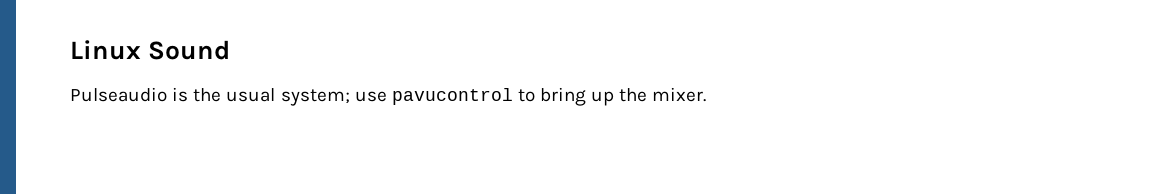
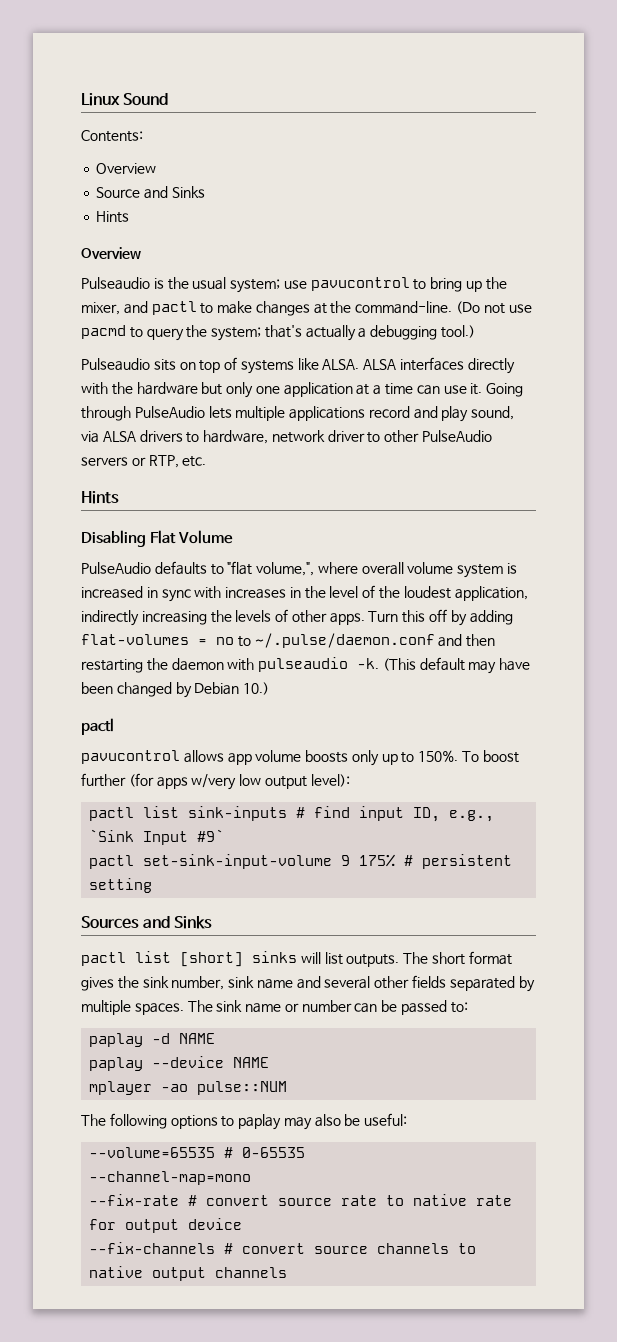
(231, 50) none -> [81,130,143,142] [96,163,157,174] [96,186,205,199] [96,211,130,223] [81,247,141,259] // Contents: // Overview // Source and Sinks // Hints // Overview
[652,87,707,102] mixer. -> [81,301,532,316] [81,325,476,341] [81,357,515,374] [81,382,524,398] [81,406,515,422] [81,430,493,444] [81,455,207,468] [81,491,119,504] [81,530,233,547] [81,561,518,578] [81,585,528,602] [81,609,513,626] [81,633,496,648] [81,657,531,674] [81,682,270,698] [81,718,114,735] [81,750,519,766] [81,773,350,790] [89,806,495,822] [89,829,225,845] [89,854,513,869] [89,878,153,893] [81,916,213,929] [81,951,512,967] [81,975,535,992] [81,1000,468,1015] [89,1033,216,1047] [89,1056,270,1071] [89,1081,288,1095] [81,1113,408,1130] [89,1147,306,1158] [89,1171,252,1185] [89,1194,513,1206] [89,1218,243,1233] [89,1242,477,1254] [89,1266,288,1281] mixer, and pactl to make changes at the command-line. (Do not use pacmd to query the system; that's actually a debugging tool.) // Pulseaudio sits on top of systems like ALSA. ALSA interfaces directly with the hardware but only one application at a time can use it. Going through PulseAudio lets multiple applications record and play sound, via ALSA drivers to hardware, network driver to other PulseAudio servers or RTP, etc. // Hints // Disabling Flat Volume // PulseAudio defaults to "flat volume,", where overall volume system is increased in sync with increases in the level of the loudest application, indirectly increasing the levels of other apps. Turn this off by adding flat-volumes = no to ~/.pulse/daemon.conf and then restarting the daemon with pulseaudio -k. (This default may have been changed by Debian 10.) // pactl // pavucontrol allows app volume boosts only up to 150%. To boost further (for apps w/very low output level): // pactl list sink-inputs # find input ID, e.g., `Sink Input #9` // pactl set-sink-input-volume 9 175% # persistent setting // Sources and Sinks // pactl list [short] sinks will list outputs. The short format gives the sink number, sink name and several other fields separated by multiple spaces. The sink name or number can be passed to: // paplay -d NAME // paplay --device NAME // mplayer -ao pulse::NUM // The following options to paplay may also be useful: // --volume=65535 # 0-65535 // --channel-map=mono // --fix-rate # convert source rate to native rate for output device // --fix-channels # convert source channels to native output channels

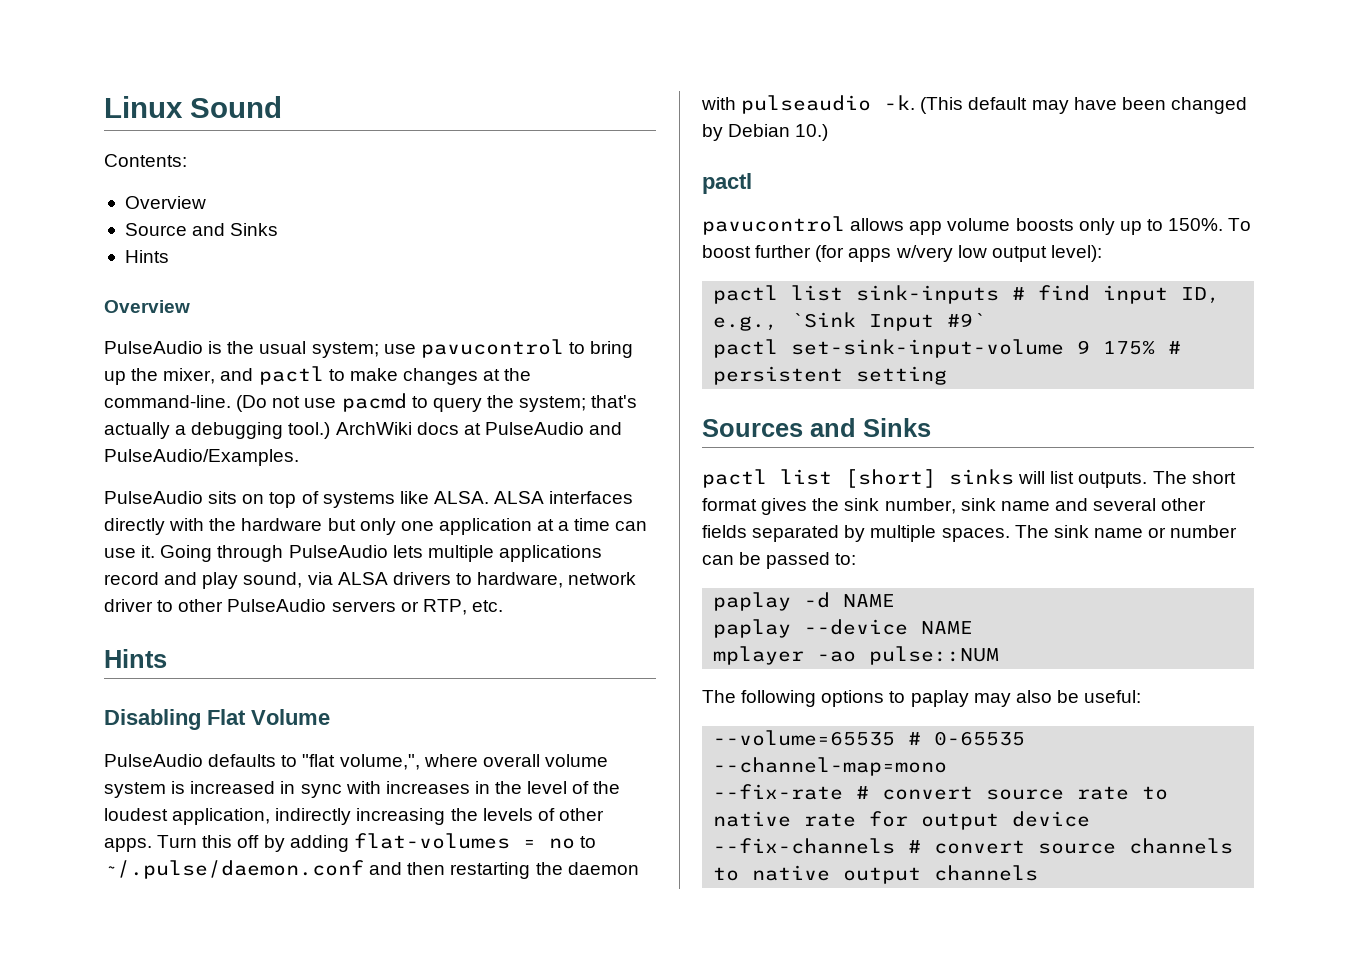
[81,277,150,290] Pulseaudio -> [104,341,203,354] PulseAudio
[81,358,150,371] // Pulseaudio -> [335,422,623,435] [104,449,299,466] [104,491,203,504] ArchWiki docs at PulseAudio and PulseAudio/Examples. // PulseAudio

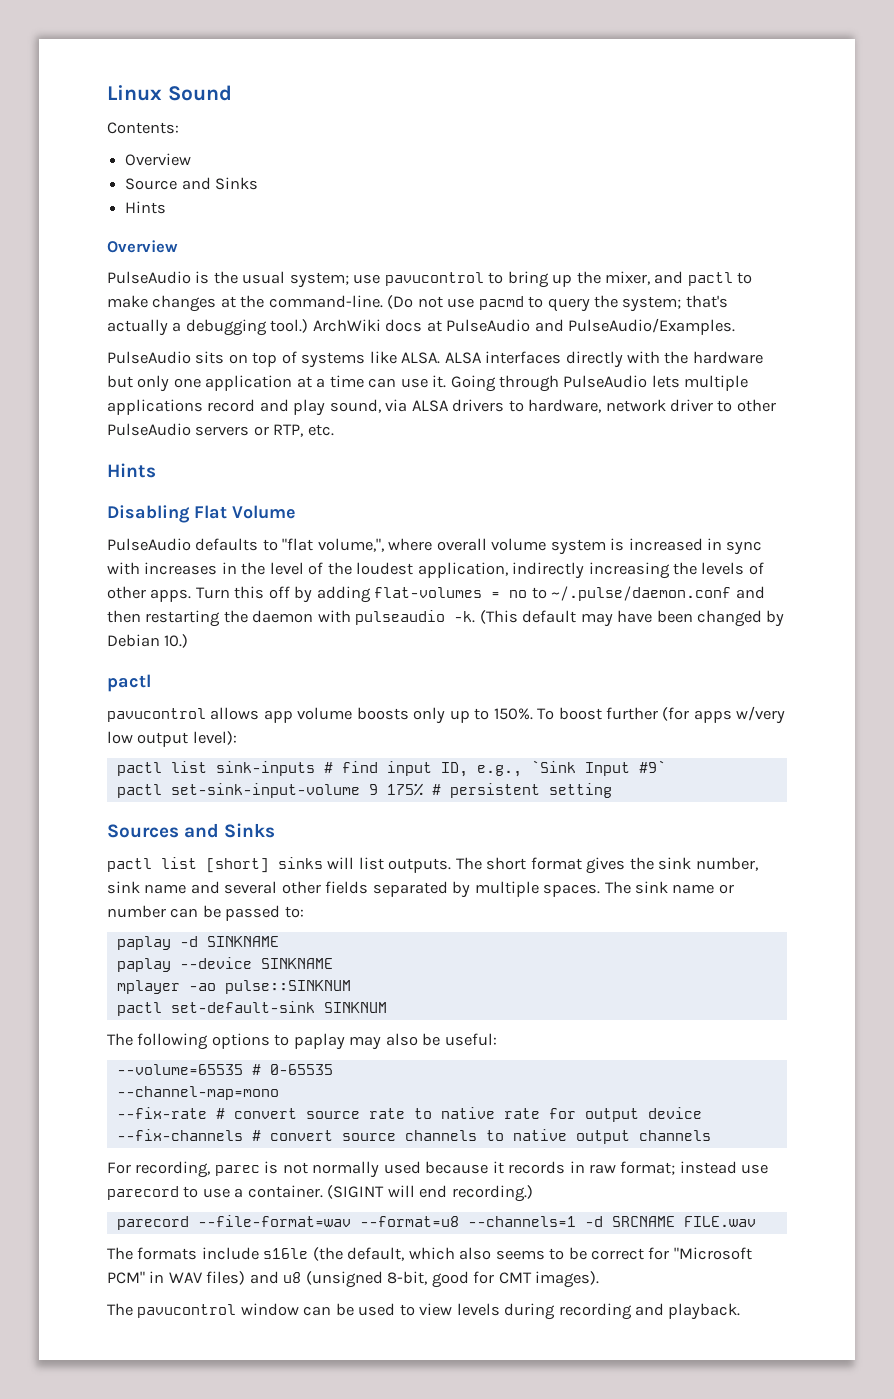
[843,594,896,607] NAME -> [206,936,279,947] SINKNAME
[921,621,974,634] NAME -> [260,958,333,969] SINKNAME
[869,646,1000,665] pulse::NUM -> [224,980,351,994] [116,1001,387,1016] pulse::SINKNUM // pactl set-default-sink SINKNUM
(1039, 873) none -> [107,1161,769,1178] [107,1185,533,1202] [116,1215,756,1230] [107,1247,752,1261] [107,1271,600,1288] [107,1303,741,1320] // For recording, parec is not normally used because it records in raw format; instead use parecord to use a container. (SIGINT will end recording.) // parecord --file-format=wav --format=u8 --channels=1 -d SRCNAME FILE.wav // The formats include s16le (the default, which also seems to be correct for "Microsoft PCM" in WAV files) and u8 (unsigned 8-bit, good for CMT images). // The pavucontrol window can be used to view levels during recording and playback.

